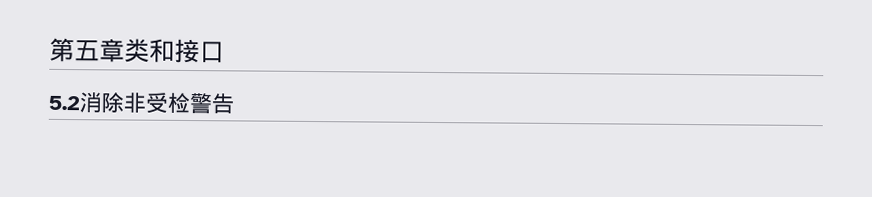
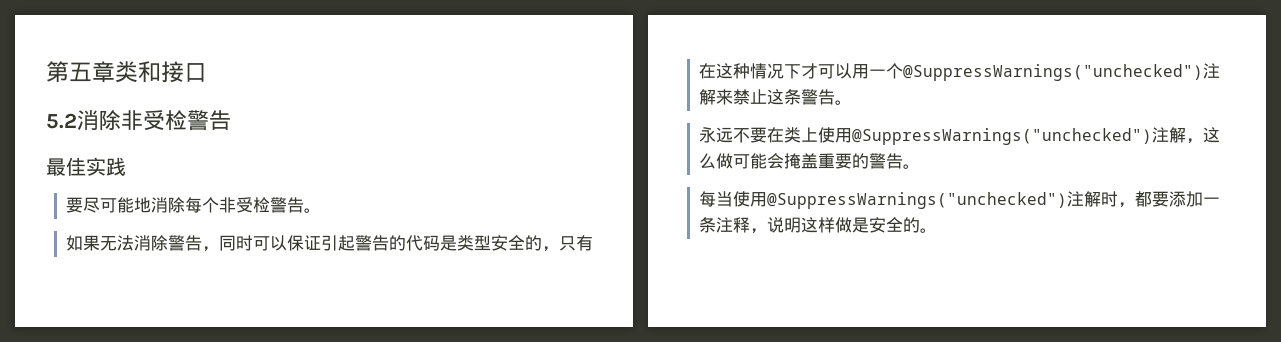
(235, 103) none -> [46,157,126,176] [66,197,322,213] [66,235,594,252] [699,63,1221,81] [699,89,853,105] [699,127,1221,145] [699,153,921,169] [699,191,1221,209] [699,217,938,234] // 最佳实践 // 要尽可能地消除每个非受检警告。 // 如果无法消除警告，同时可以保证引起警告的代码是类型安全的，只有在这种情况下才可以用一个@SuppressWarnings("unchecked")注解来禁止这条警告。 // 永远不要在类上使用@SuppressWarnings("unchecked")注解，这么做可能会掩盖重要的警告。 // 每当使用@SuppressWarnings("unchecked")注解时，都要添加一条注释，说明这样做是安全的。

